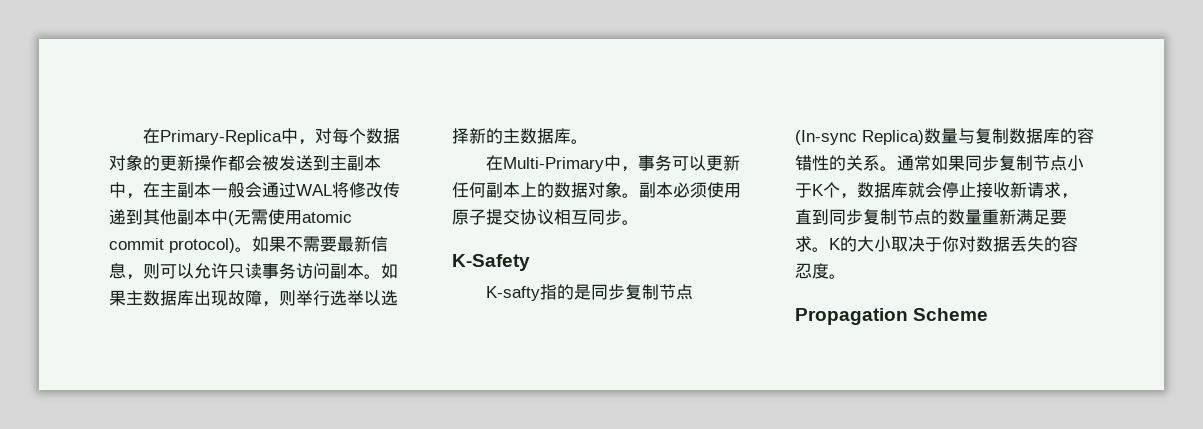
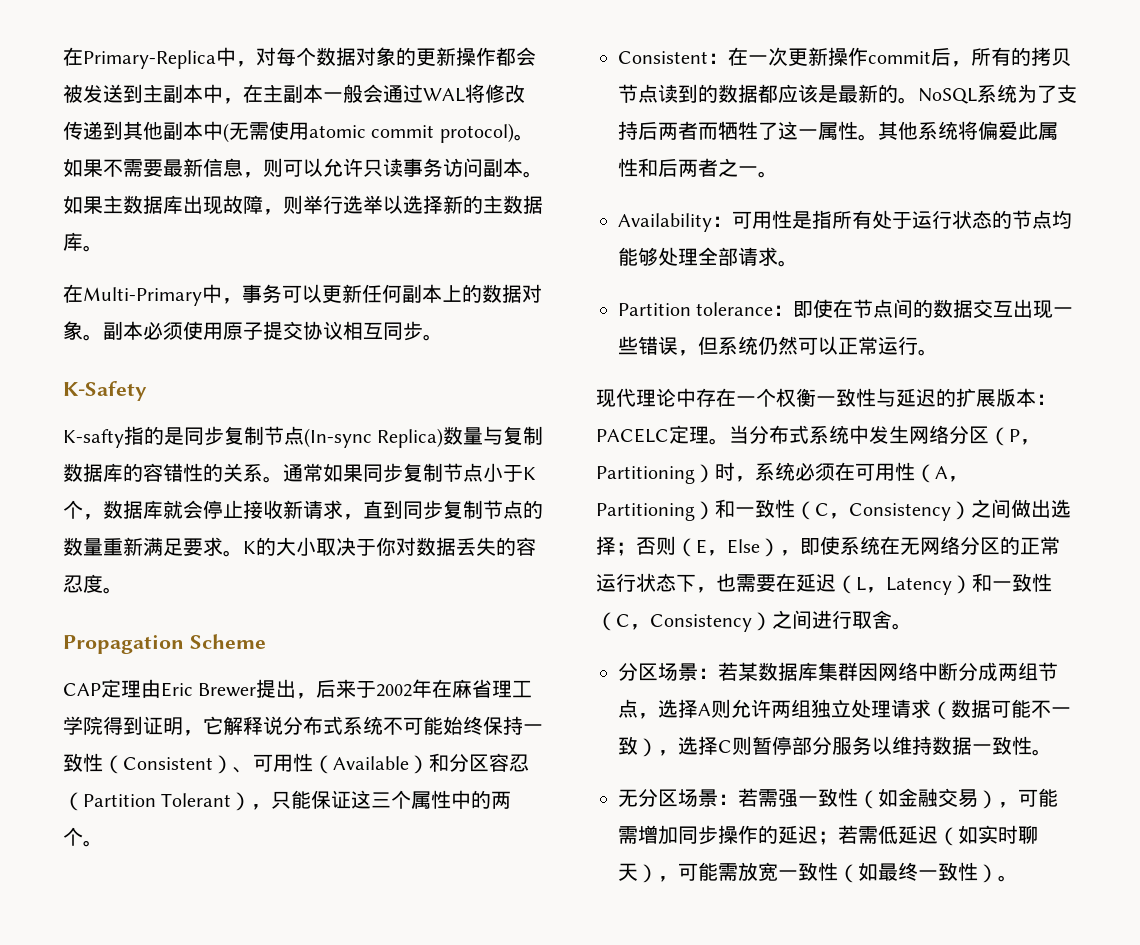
(989, 314) none -> [63,679,533,699] [63,716,543,736] [63,753,529,774] [63,790,512,811] [63,827,103,847] [618,47,1071,67] [618,84,1077,104] [618,121,1058,141] [618,158,778,178] [618,210,1072,232] [618,247,798,267] [618,299,1074,319] [618,336,938,356] [596,388,1056,408] [596,425,1040,446] [596,462,968,484] [596,499,1071,521] [596,536,1060,557] [596,573,1052,595] [596,610,912,632] [618,662,1058,681] [618,699,1071,720] [618,736,1052,757] [618,788,1058,809] [618,825,1038,846] [618,862,1018,883] // CAP定理由Eric Brewer提出，后来于2002年在麻省理工学院得到证明，它解释说分布式系统不可能始终保持一致性（Consistent）、可用性（Available）和分区容忍（Partition Tolerant），只能保证这三个属性中的两个。 // Consistent：在一次更新操作commit后，所有的拷贝节点读到的数据都应该是最新的。NoSQL系统为了支持后两者而牺牲了这一属性。其他系统将偏爱此属性和后两者之一。 // Availability：可用性是指所有处于运行状态的节点均能够处理全部请求。 // Partition tolerance：即使在节点间的数据交互出现一些错误，但系统仍然可以正常运行。 // 现代理论中存在一个权衡一致性与延迟的扩展版本：PACELC定理。当分布式系统中发生网络分区（P，Partitioning）时，系统必须在可用性（A，Partitioning）和一致性（C，Consistency）之间做出选择；否则（E，Else），即使系统在无网络分区的正常运行状态下，也需要在延迟（L，Latency）和一致性（C，Consistency）之间进行取舍。 // 分区场景：若某数据库集群因网络中断分成两组节点，选择A则允许两组独立处理请求（数据可能不一致），选择C则暂停部分服务以维持数据一致性。 // 无分区场景：若需强一致性（如金融交易），可能需增加同步操作的延迟；若需低延迟（如实时聊天），可能需放宽一致性（如最终一致性）。

